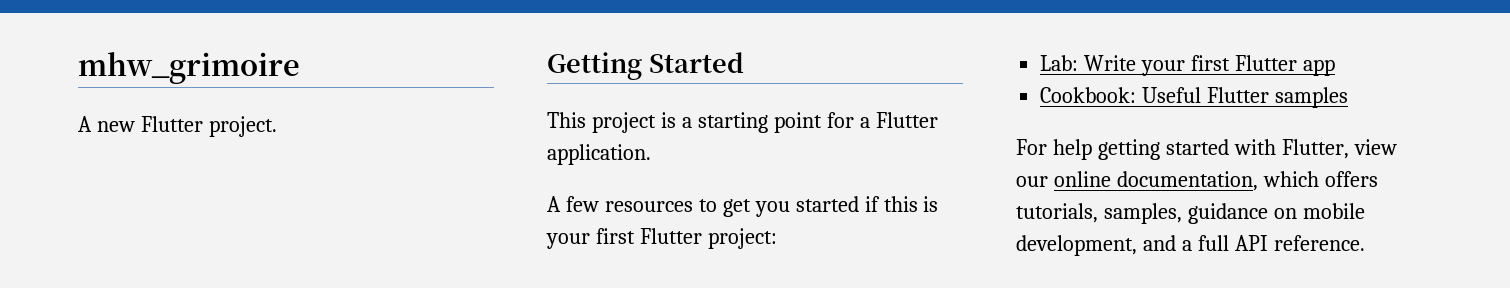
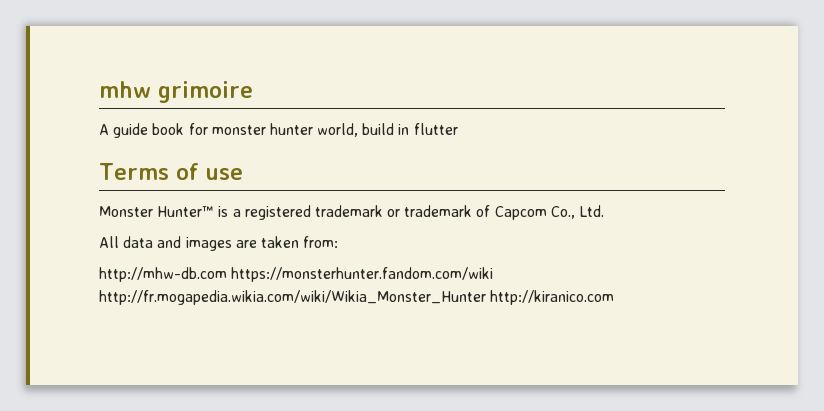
[78,52,300,84] [78,116,277,137] [547,52,744,80] [547,112,938,133] [547,144,651,165] [547,196,939,217] [546,228,777,249] [1040,55,1335,76] [1040,87,1349,108] [1016,139,1397,160] [1016,171,1378,191] [1016,203,1365,224] [1016,235,1365,256] mhw_grimoire // A new Flutter project. // Getting Started // This project is a starting point for a Flutter application. // A few resources to get you started if this is your first Flutter project: // Lab: Write your first Flutter app // Cookbook: Useful Flutter samples // For help getting started with Flutter, view our online documentation, which offers tutorials, samples, guidance on mobile development, and a full API reference. -> [99,81,253,103] [99,123,458,138] [99,163,243,180] [99,205,605,220] [99,236,339,251] [99,267,494,282] [99,290,615,305] mhw grimoire // A guide book for monster hunter world, build in flutter // Terms of use // Monster Hunter™ is a registered trademark or trademark of Capcom Co., Ltd. // All data and images are taken from: // http://mhw-db.com https://monsterhunter.fandom.com/wiki http://fr.mogapedia.wikia.com/wiki/Wikia_Monster_Hunter http://kiranico.com

